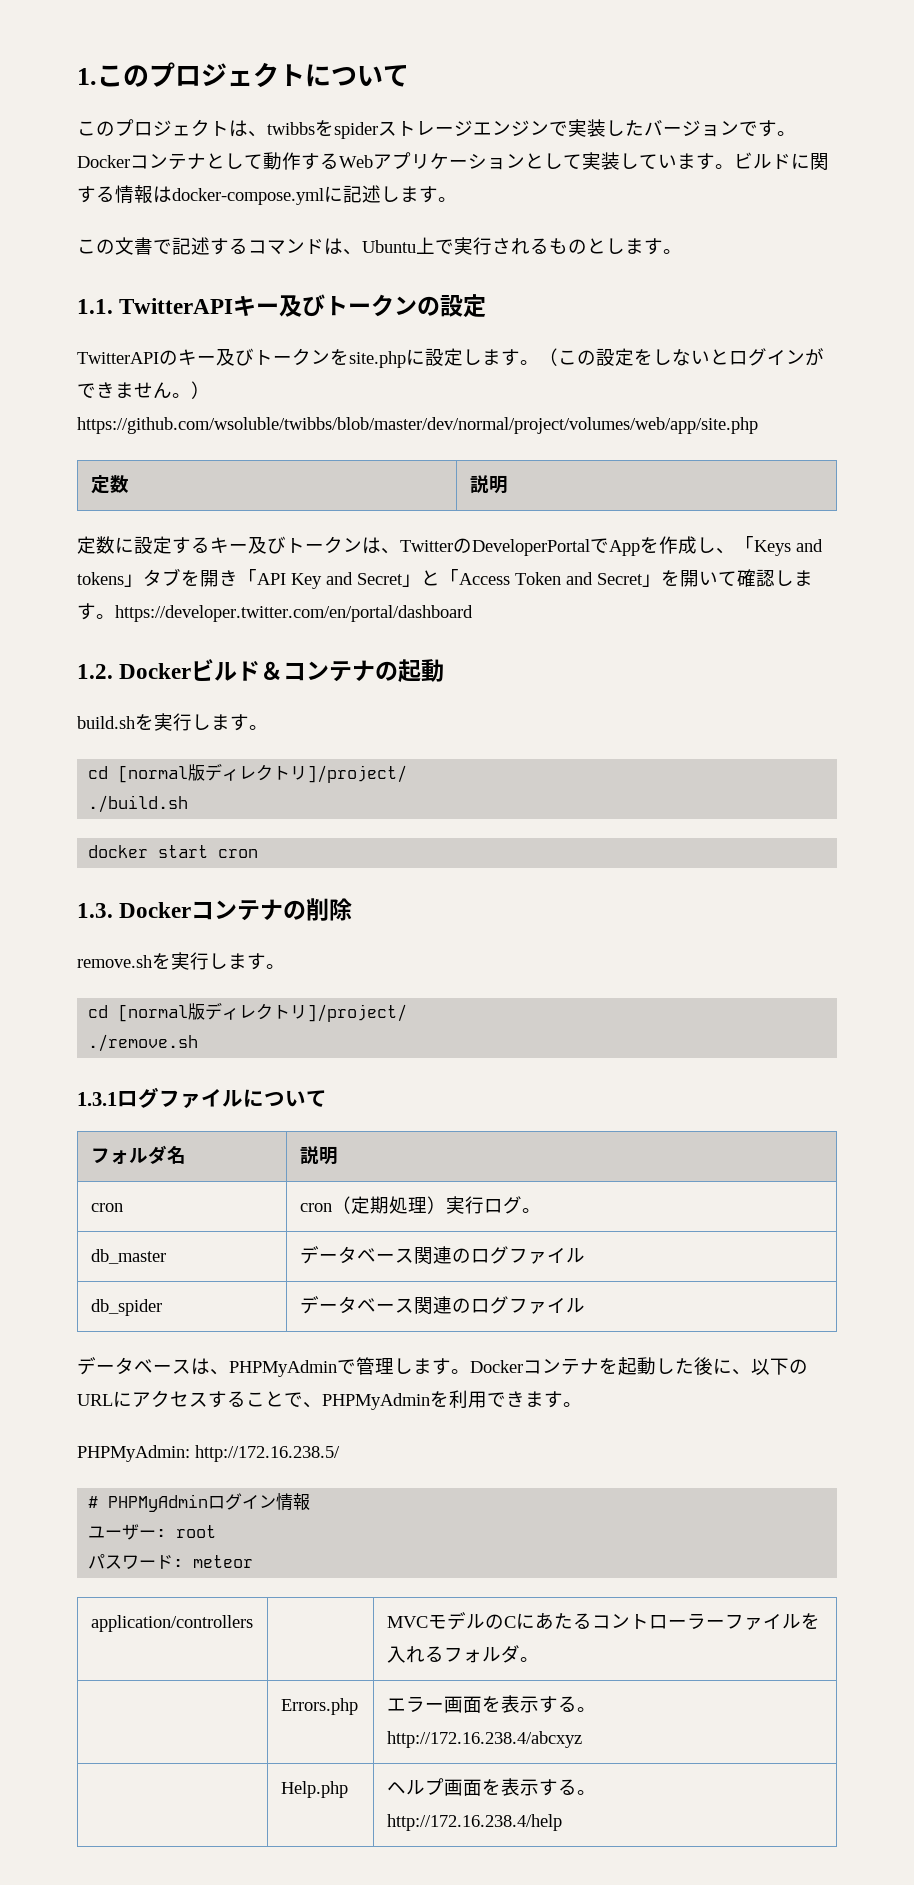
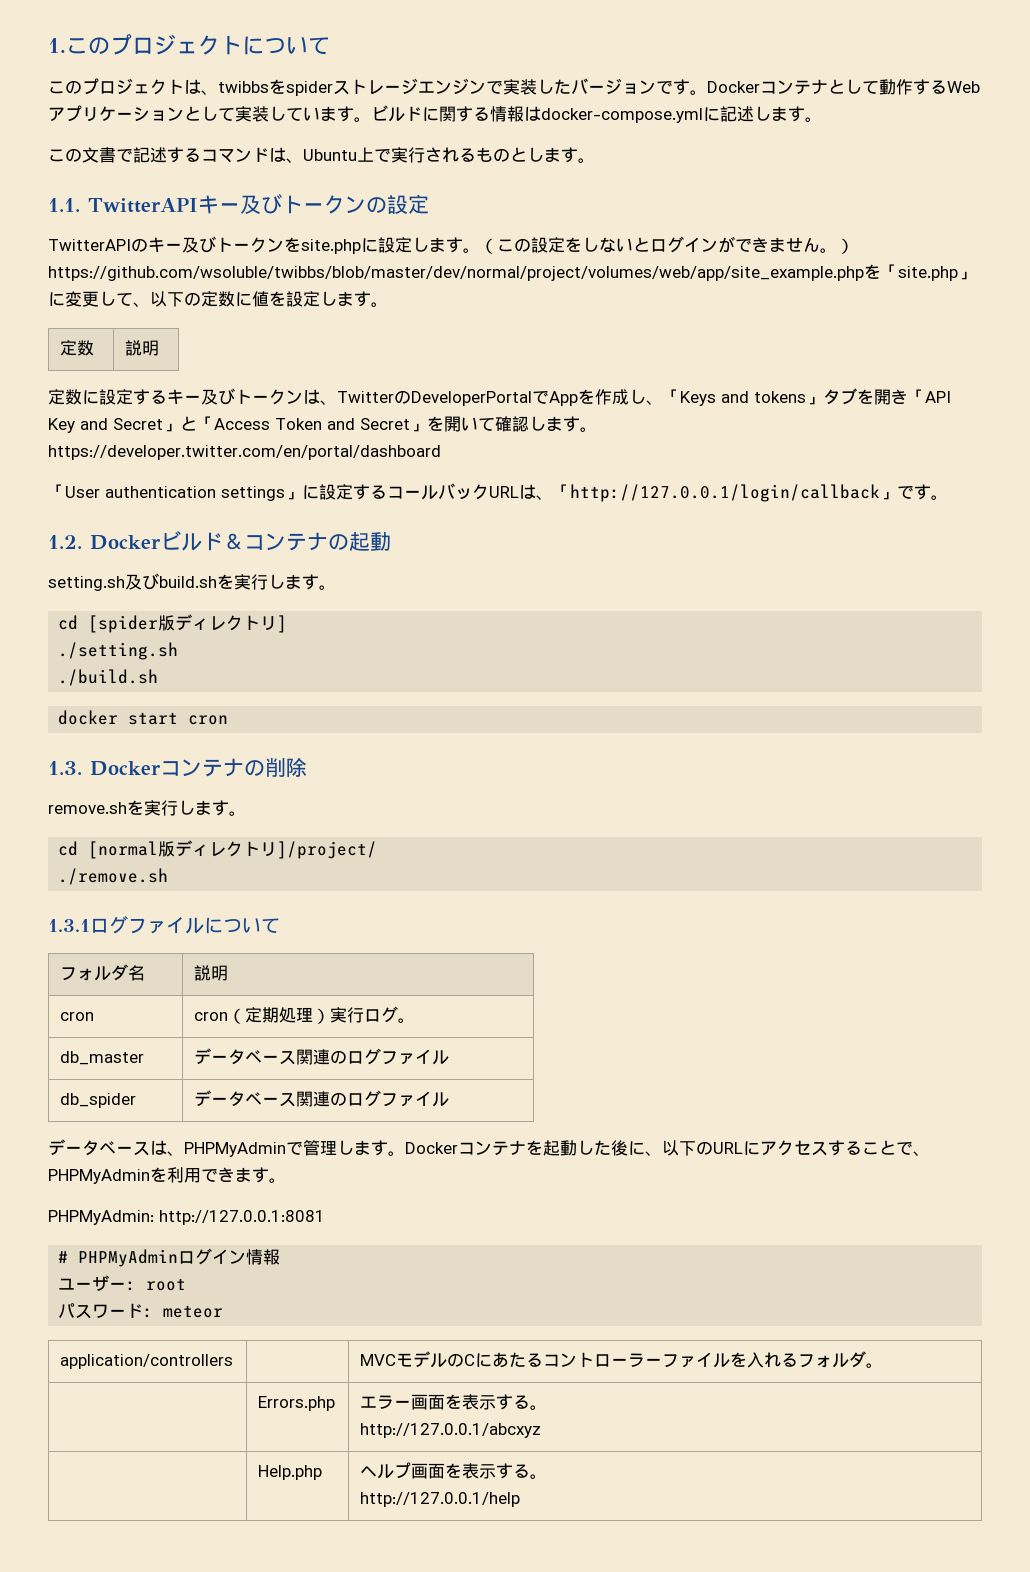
[77,417,758,434] https://github.com/wsoluble/twibbs/blob/master/dev/normal/project/volumes/web/app/site.php -> [48,264,975,281] [48,291,388,307] https://github.com/wsoluble/twibbs/blob/master/dev/normal/project/volumes/web/app/site_example.phpを「site.php」に変更して、以下の定数に値を設定します。
(473, 613) none -> [48,483,948,502] // 「User authentication settings」に設定するコールバックURLは、「http://127.0.0.1/login/callback」です。
(445, 670) none -> [48,573,159,591] setting.sh及び
[118,763,408,783] [normal版ディレクトリ]/project/ -> [88,614,288,633] [58,642,179,660] [spider版ディレクトリ] // ./setting.sh
[195,1445,340,1462] http://172.16.238.5/ -> [159,1210,325,1225] http://127.0.0.1:8081
[386,1731,582,1748] http://172.16.238.4/abcxyz -> [360,1423,542,1438] http://127.0.0.1/abcxyz
[386,1814,562,1831] http://172.16.238.4/help -> [360,1492,521,1507] http://127.0.0.1/help

